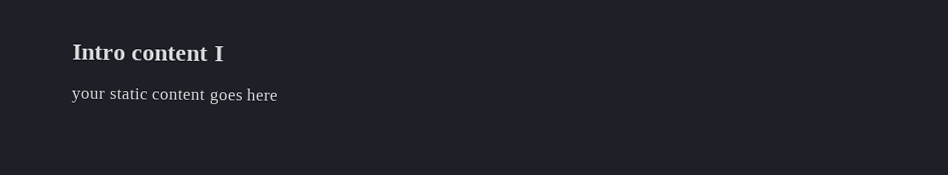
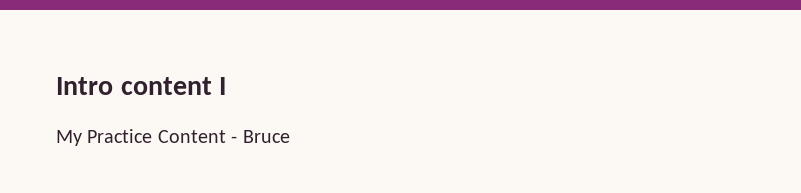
[71,87,279,105] your static content goes here -> [56,129,290,146] My Practice Content - Bruce

